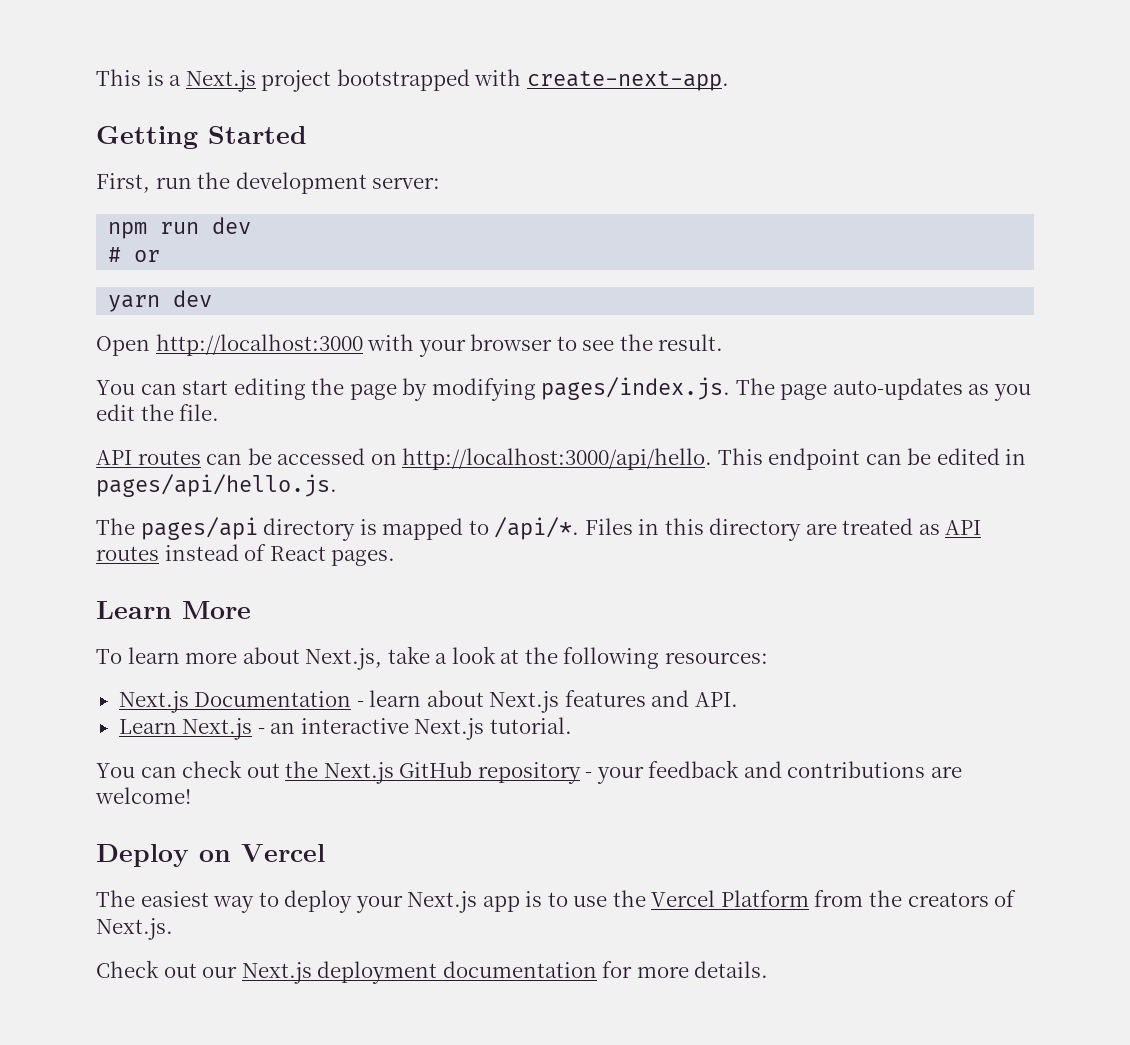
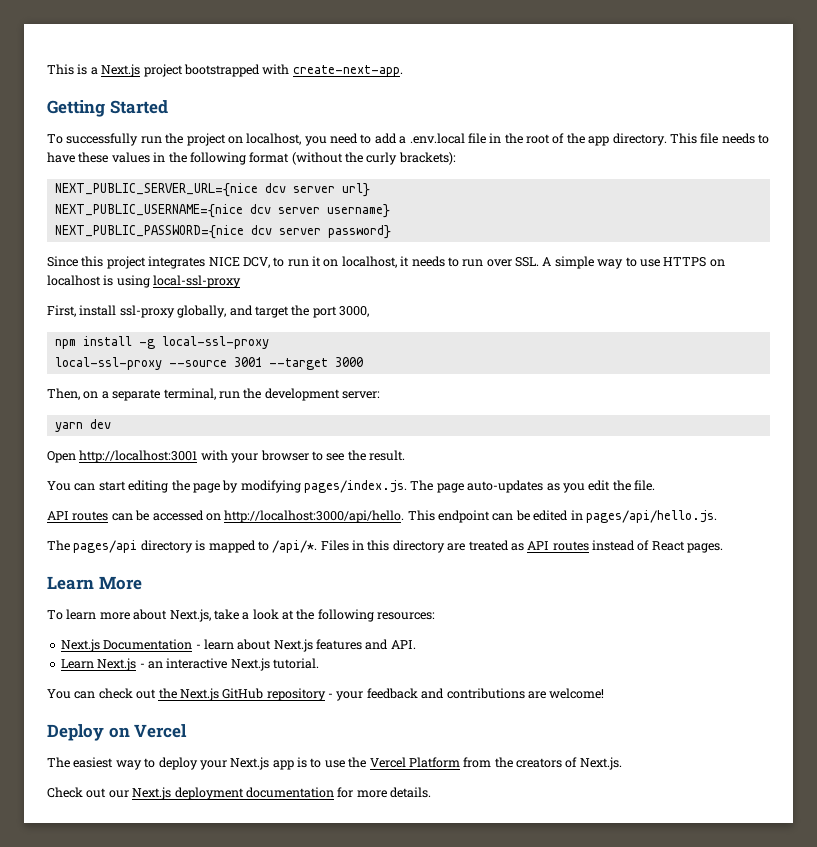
[96,173,150,193] First, -> [47,133,769,146] [47,152,456,165] [54,183,370,197] [54,204,390,218] [54,225,391,239] [47,256,725,269] [47,275,242,288] [47,305,369,318] [54,336,269,349] [54,357,363,370] [47,388,216,401] To successfully run the project on localhost, you need to add a .env.local file in the root of the app directory. This file needs to have these values in the following format (without the curly brackets): // NEXT_PUBLIC_SERVER_URL={nice dcv server url} // NEXT_PUBLIC_USERNAME={nice dcv server username} // NEXT_PUBLIC_PASSWORD={nice dcv server password} // Since this project integrates NICE DCV, to run it on localhost, it needs to run over SSL. A simple way to use HTTPS on localhost is using local-ssl-proxy // First, install ssl-proxy globally, and target the port 3000, // npm install -g local-ssl-proxy // local-ssl-proxy --source 3001 --target 3000 // Then, on a separate terminal,
[108,217,252,239] [108,247,161,262] // npm run dev // # or -> (380, 395) none
[155,334,363,356] http://localhost:3000 -> [79,450,198,463] http://localhost:3001

